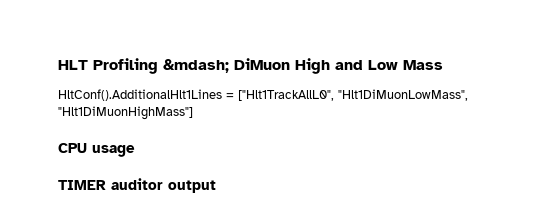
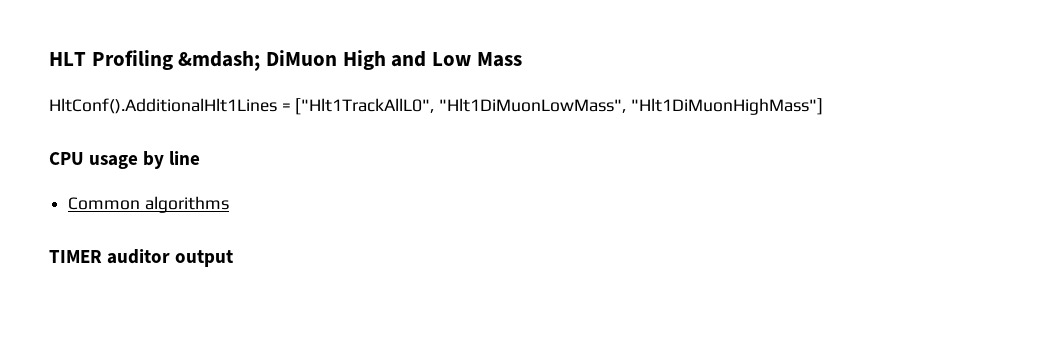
(135, 151) none -> [143,151,201,169] [68,196,229,213] by line // Common algorithms

